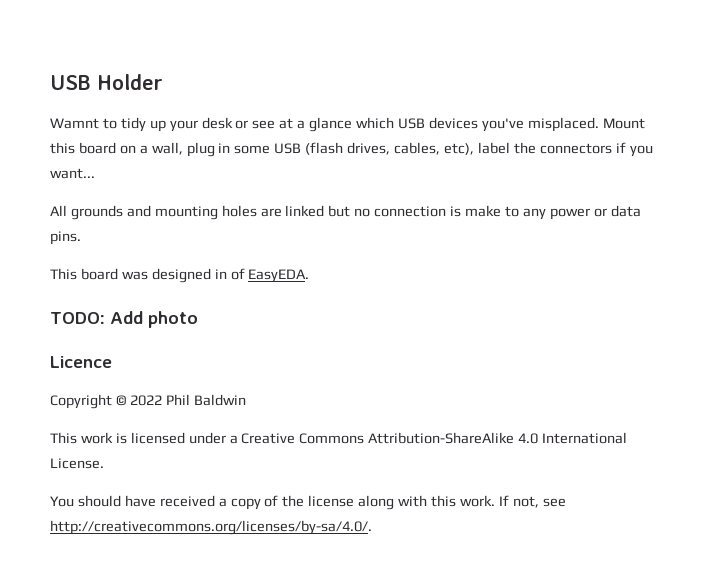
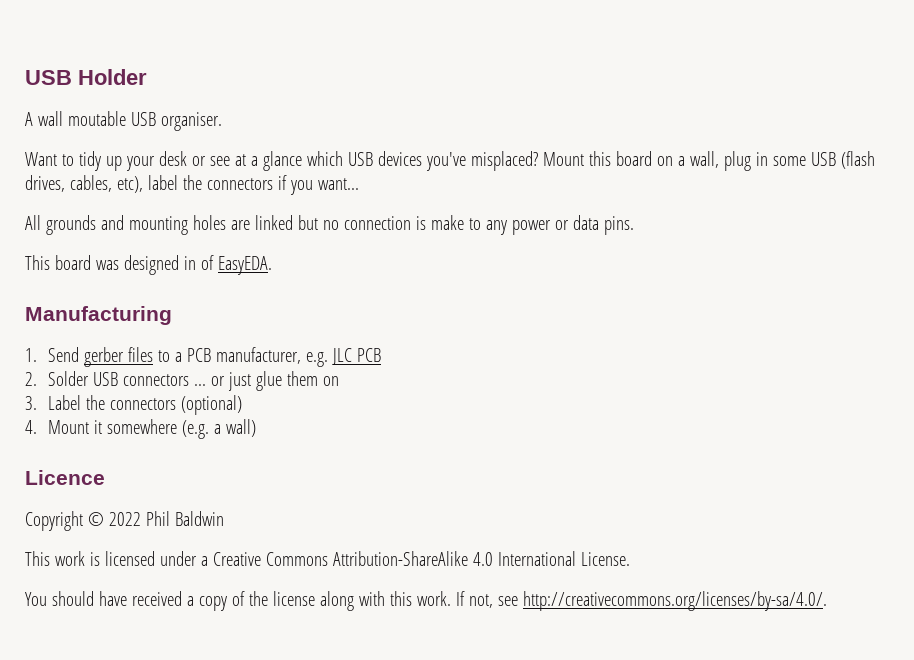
[50,118,99,129] Wamnt -> [25,111,222,131] [25,152,57,166] A wall moutable USB organiser. // Want
[527,117,599,132] misplaced. -> [470,151,538,171] misplaced?
[50,311,198,328] TODO: Add photo -> [25,306,172,325] [25,347,382,367] [25,371,340,391] [25,395,243,415] [25,419,257,439] Manufacturing // 1. Send gerber files to a PCB manufacturer, e.g. JLC PCB // 2. Solder USB connectors ... or just glue them on // 3. Label the connectors (optional) // 4. Mount it somewhere (e.g. a wall)

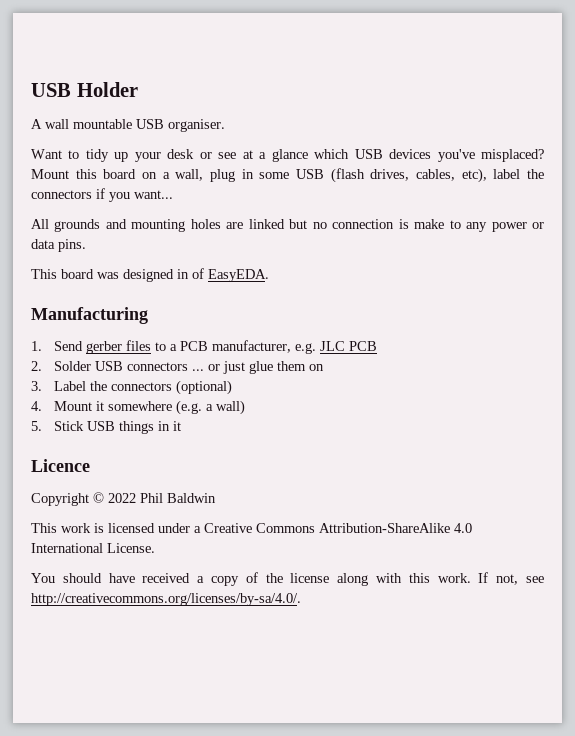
[67,111,126,126] moutable -> [73,119,132,129] mountable
(257, 428) none -> [31,421,182,434] // 5. Stick USB things in it

